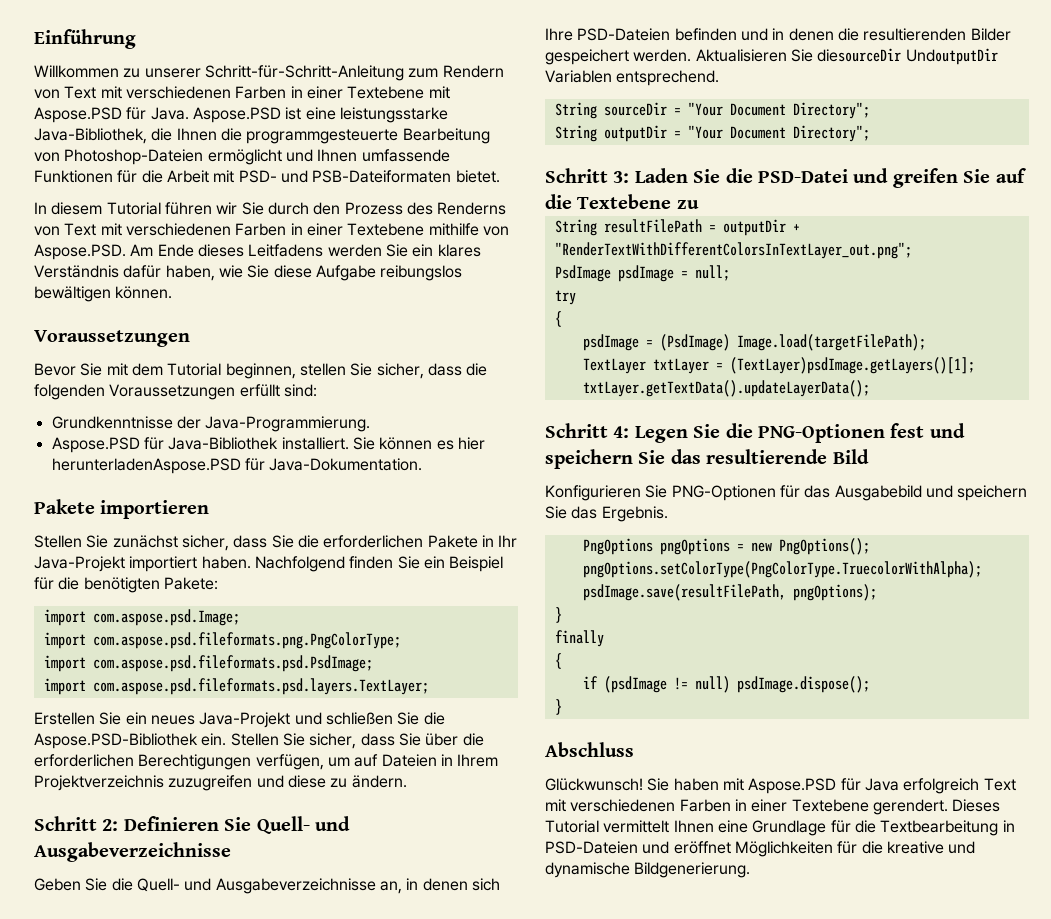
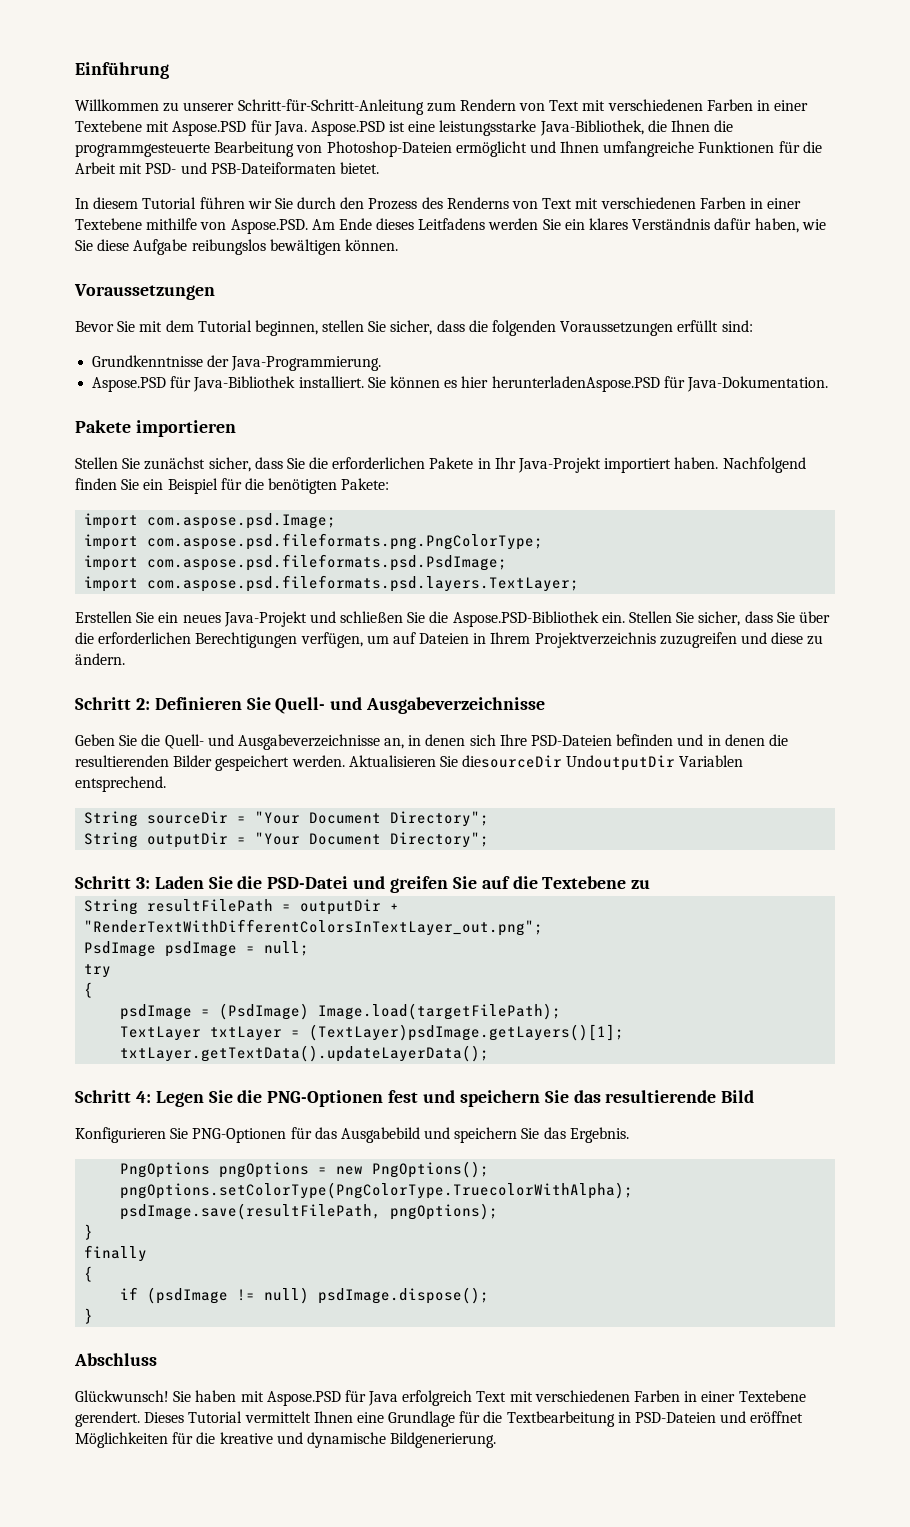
[361,149,450,162] umfassende -> [603,141,695,157] umfangreiche

